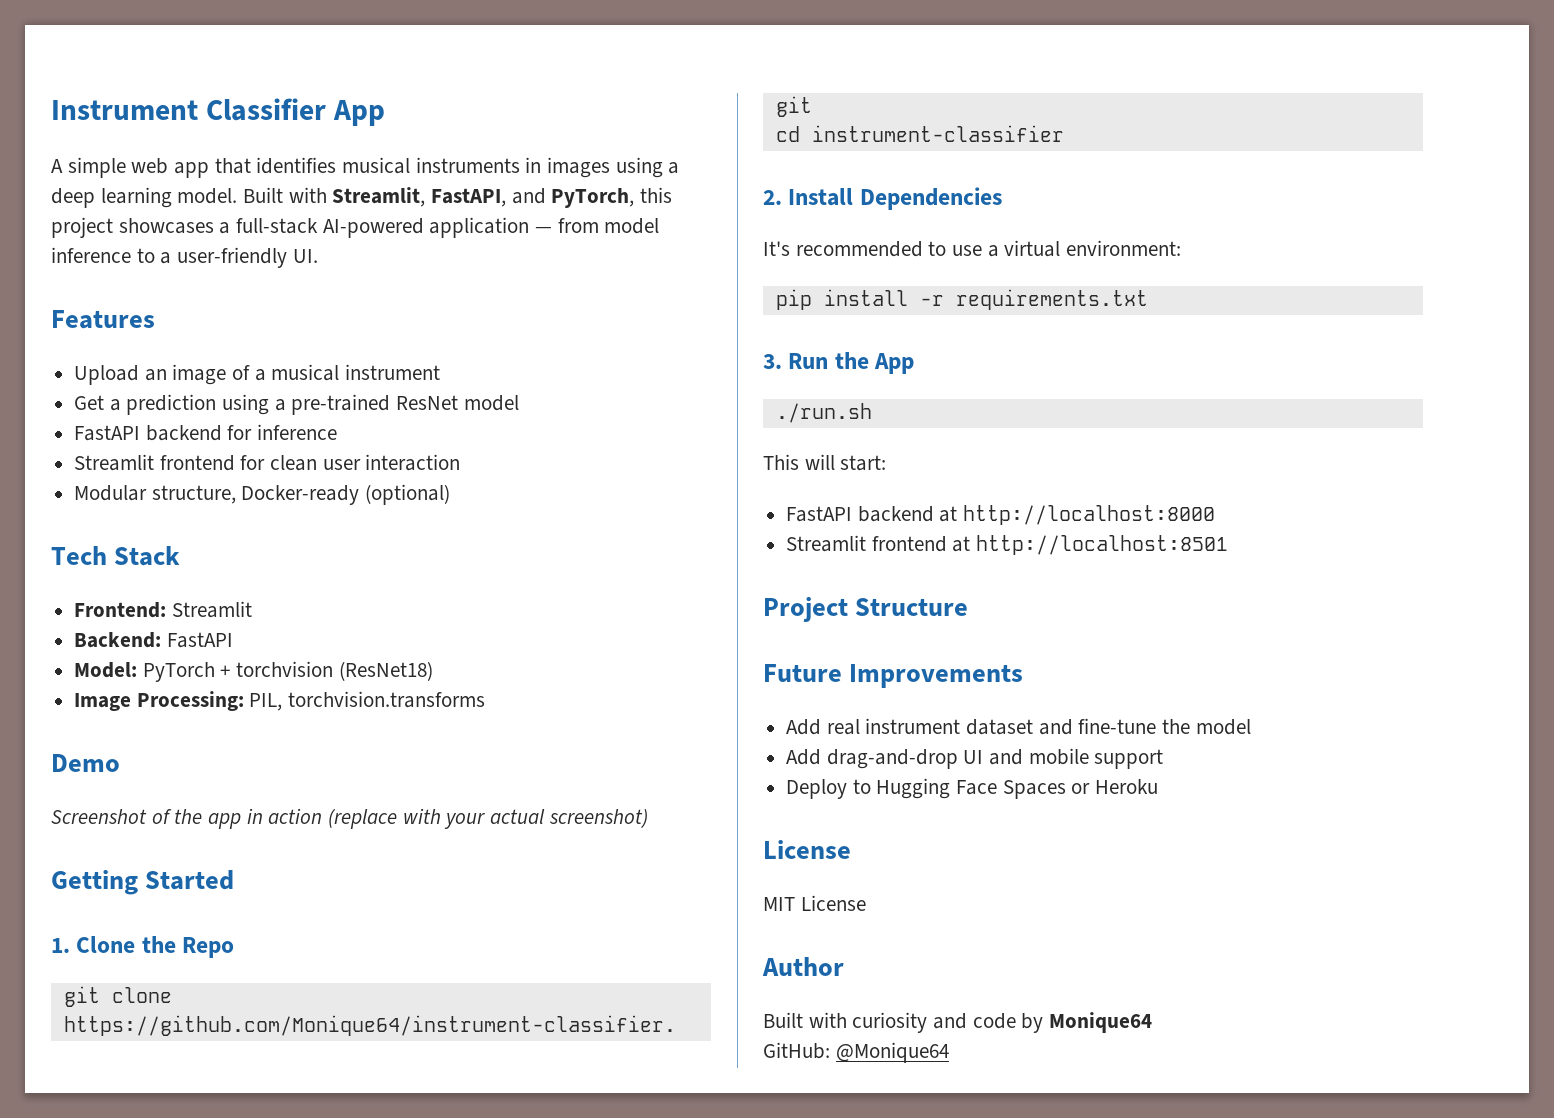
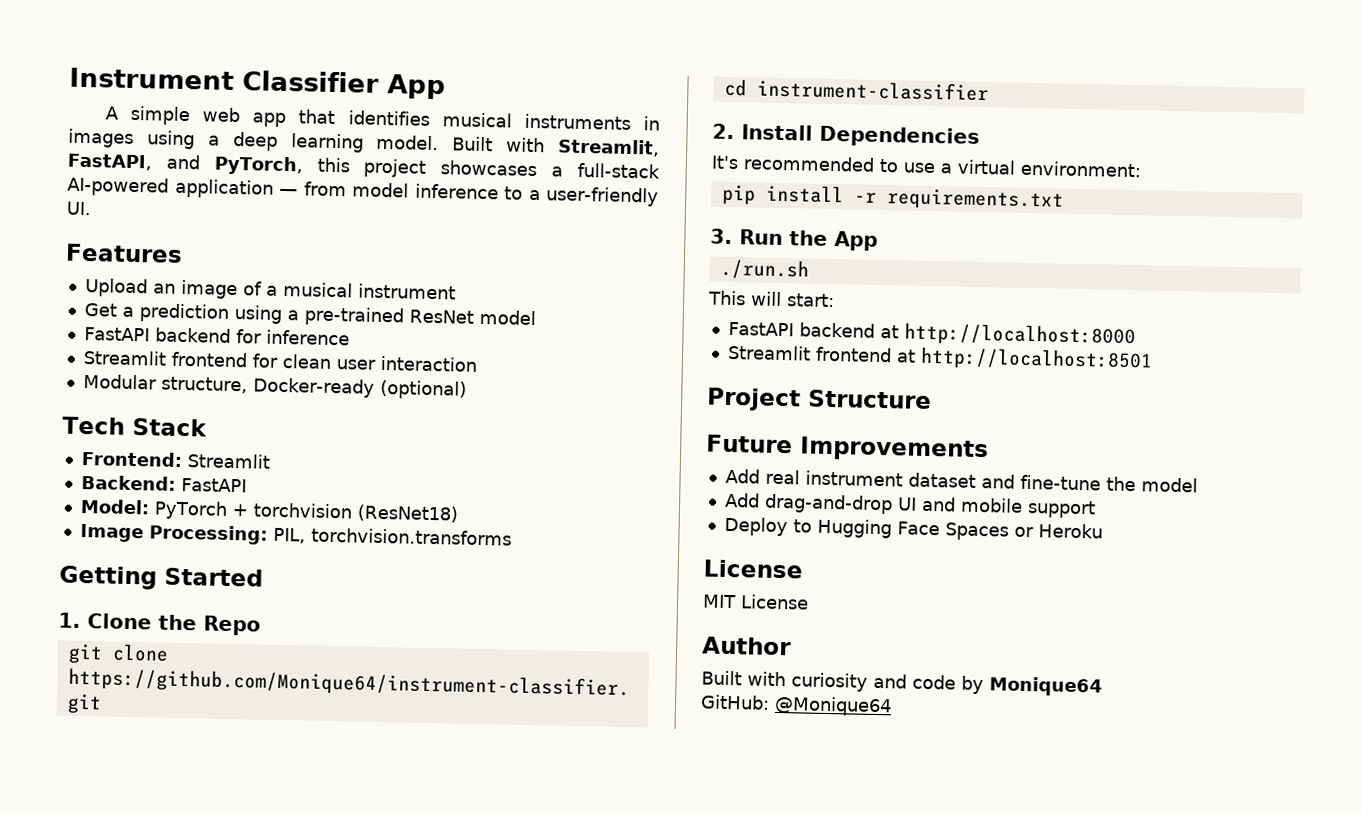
[51,754,120,772] [51,808,648,829] // Demo // Screenshot of the app in action (replace with your actual screenshot) -> (512, 536) none

